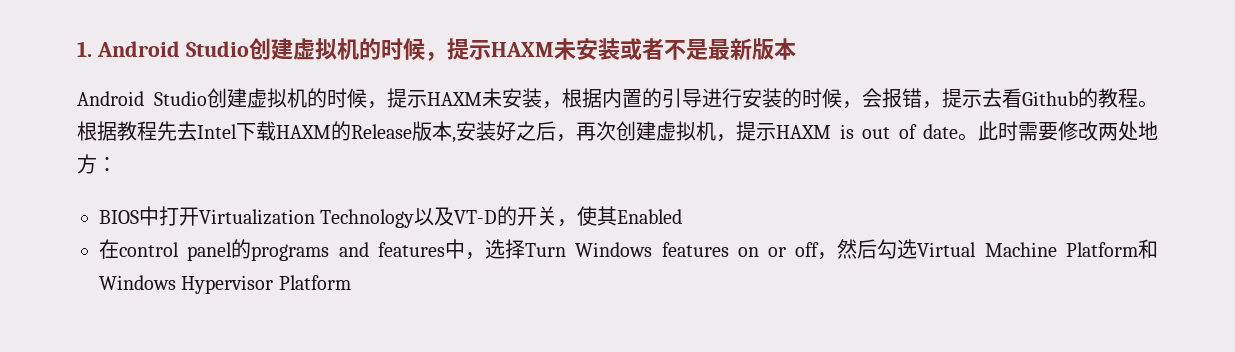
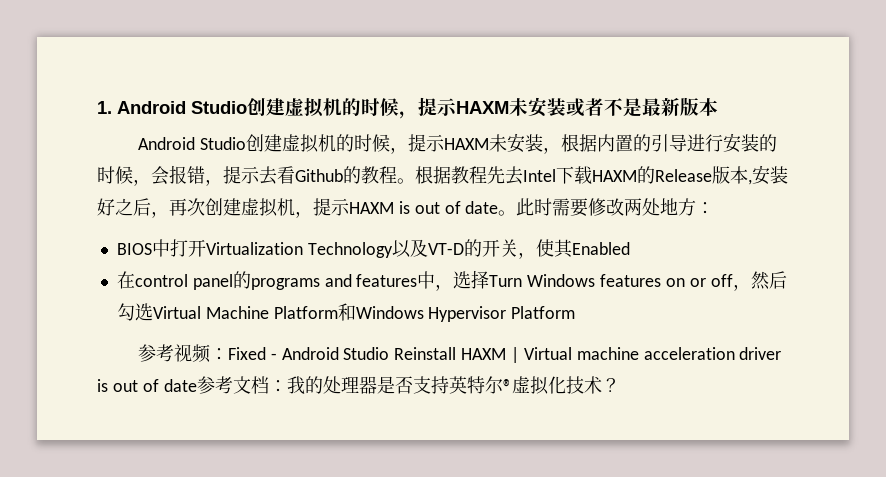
(351, 282) none -> [137,344,782,363] [97,376,620,395] // 参考视频：Fixed - Android Studio Reinstall HAXM | Virtual machine acceleration driver is out of date参考文档：我的处理器是否支持英特尔®虚拟化技术？

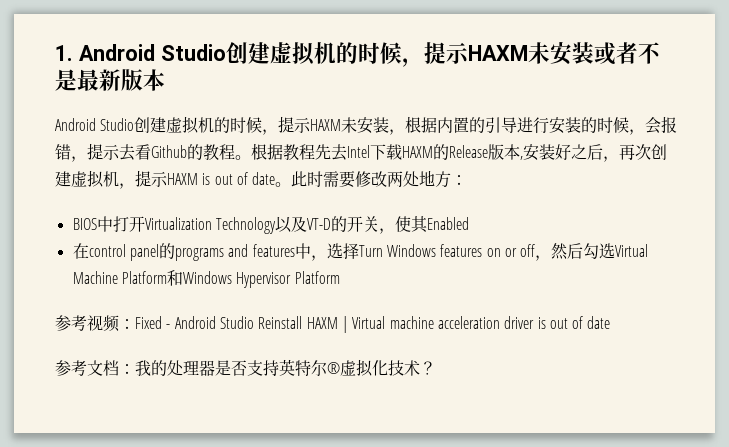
(197, 385) none -> (611, 322) //

